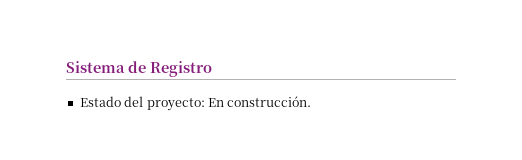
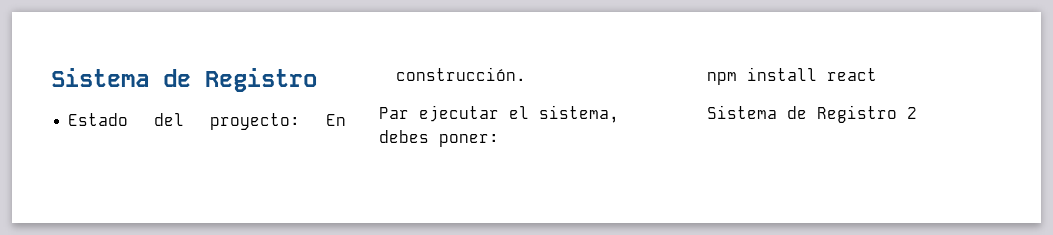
(312, 101) none -> [379,105,619,123] [379,130,499,147] [707,67,877,85] [707,105,917,123] // Par ejecutar el sistema, debes poner: // npm install react // Sistema de Registro 2

